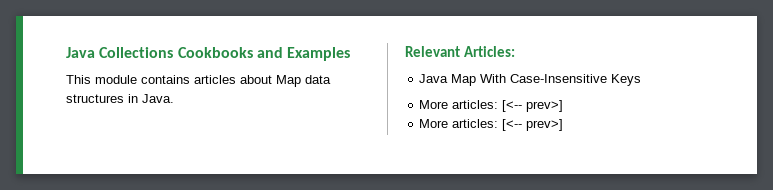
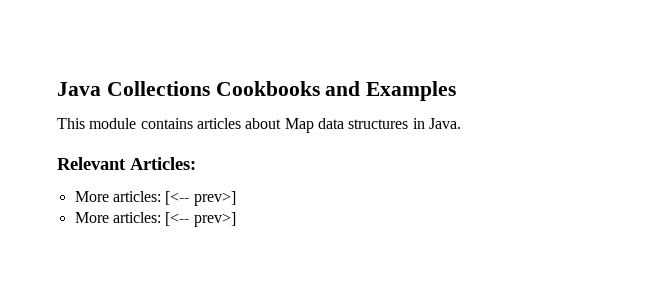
[419,74,642,86] // Java Map With Case-Insensitive Keys -> (196, 163) none

